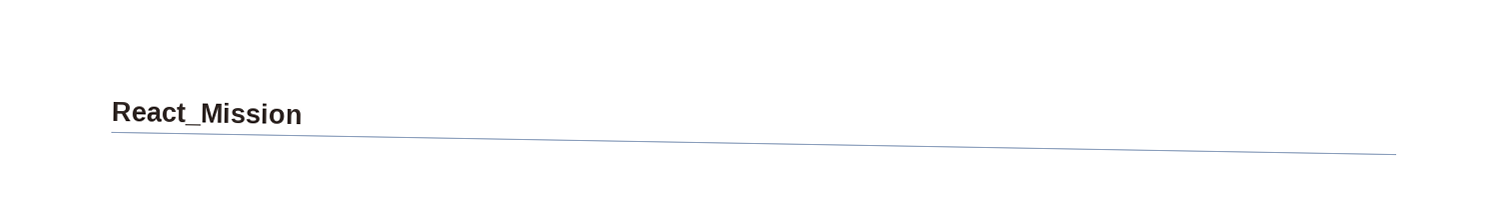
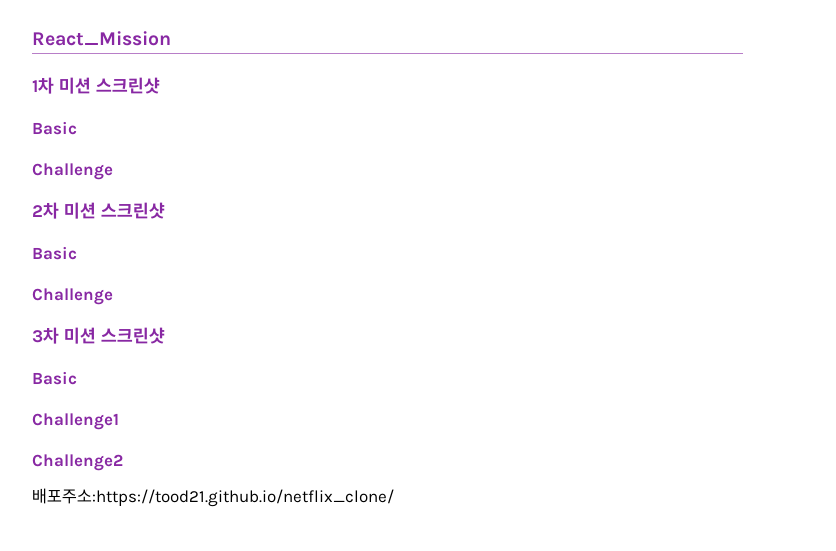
(303, 114) none -> [32,77,160,94] [32,121,77,135] [32,163,113,180] [32,202,165,219] [32,246,77,260] [32,288,113,305] [32,327,165,344] [32,371,77,385] [32,413,119,430] [32,454,123,471] [32,488,394,507] // 1차 미션 스크린샷 // Basic // Challenge // 2차 미션 스크린샷 // Basic // Challenge // 3차 미션 스크린샷 // Basic // Challenge1 // Challenge2 // 배포주소:https://tood21.github.io/netflix_clone/

